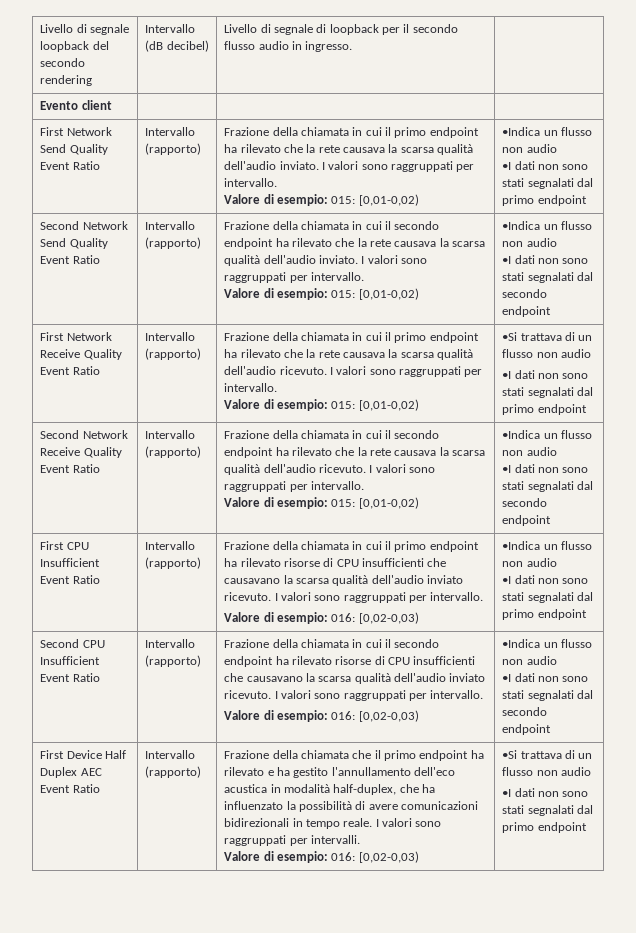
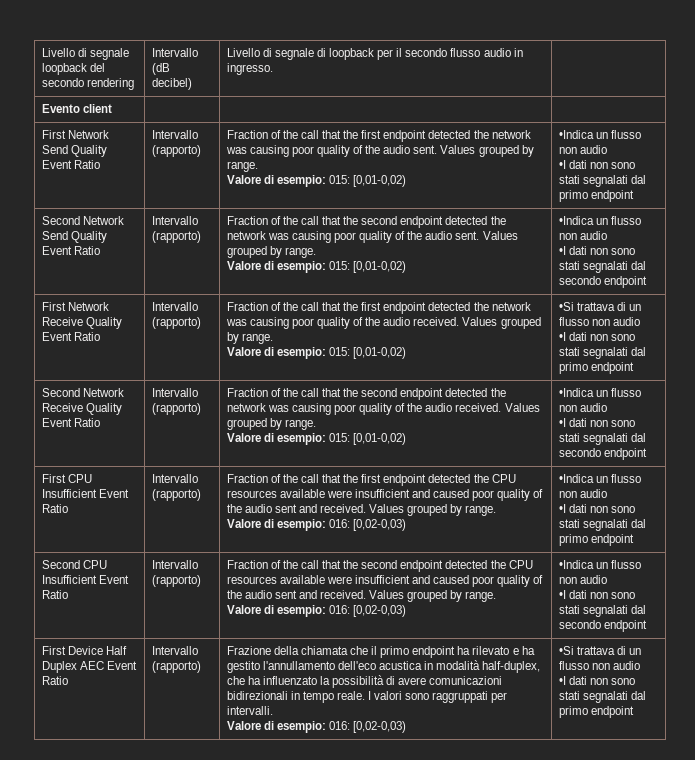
[224,127,479,138] [224,144,474,155] [224,161,475,172] [224,178,278,187] Frazione della chiamata in cui il primo endpoint ha rilevato che la rete causava la scarsa qualità dell'audio inviato. I valori sono raggruppati per intervallo. -> [226,130,531,142] [225,145,534,157] [226,161,258,172] Fraction of the call that the first endpoint detected the network was causing poor quality of the audio sent. Values grouped by range.
[224,221,440,230] [224,238,486,249] [224,255,428,266] [224,272,364,283] Frazione della chiamata in cui il secondo endpoint ha rilevato che la rete causava la scarsa qualità dell'audio inviato. I valori sono raggruppati per intervallo. -> [226,216,506,228] [226,231,518,243] [226,246,316,258] Fraction of the call that the second endpoint detected the network was causing poor quality of the audio sent. Values grouped by range.
[224,332,479,343] [224,349,474,360] [224,366,483,377] [224,383,278,392] Frazione della chiamata in cui il primo endpoint ha rilevato che la rete causava la scarsa qualità dell'audio ricevuto. I valori sono raggruppati per intervallo. -> [226,302,531,314] [225,317,541,329] [226,332,273,344] Fraction of the call that the first endpoint detected the network was causing poor quality of the audio received. Values grouped by range.
[224,430,440,439] [224,447,486,458] [224,464,436,475] [224,481,364,492] Frazione della chiamata in cui il secondo endpoint ha rilevato che la rete causava la scarsa qualità dell'audio ricevuto. I valori sono raggruppati per intervallo. -> [226,388,506,400] [226,403,540,415] [226,418,316,430] Fraction of the call that the second endpoint detected the network was causing poor quality of the audio received. Values grouped by range.
[224,541,479,552] [224,558,447,567] [224,575,464,586] [224,592,484,603] Frazione della chiamata in cui il primo endpoint ha rilevato risorse di CPU insufficienti che causavano la scarsa qualità dell'audio inviato ricevuto. I valori sono raggruppati per intervallo. -> [226,474,516,486] [226,489,544,501] [226,504,497,516] Fraction of the call that the first endpoint detected the CPU resources available were insufficient and caused poor quality of the audio sent and received. Values grouped by range.
[224,639,440,648] [224,656,476,667] [224,673,486,684] [224,690,484,701] Frazione della chiamata in cui il secondo endpoint ha rilevato risorse di CPU insufficienti che causavano la scarsa qualità dell'audio inviato ricevuto. I valori sono raggruppati per intervallo. -> [226,560,533,572] [226,575,544,587] [226,590,497,602] Fraction of the call that the second endpoint detected the CPU resources available were insufficient and caused poor quality of the audio sent and received. Values grouped by range.

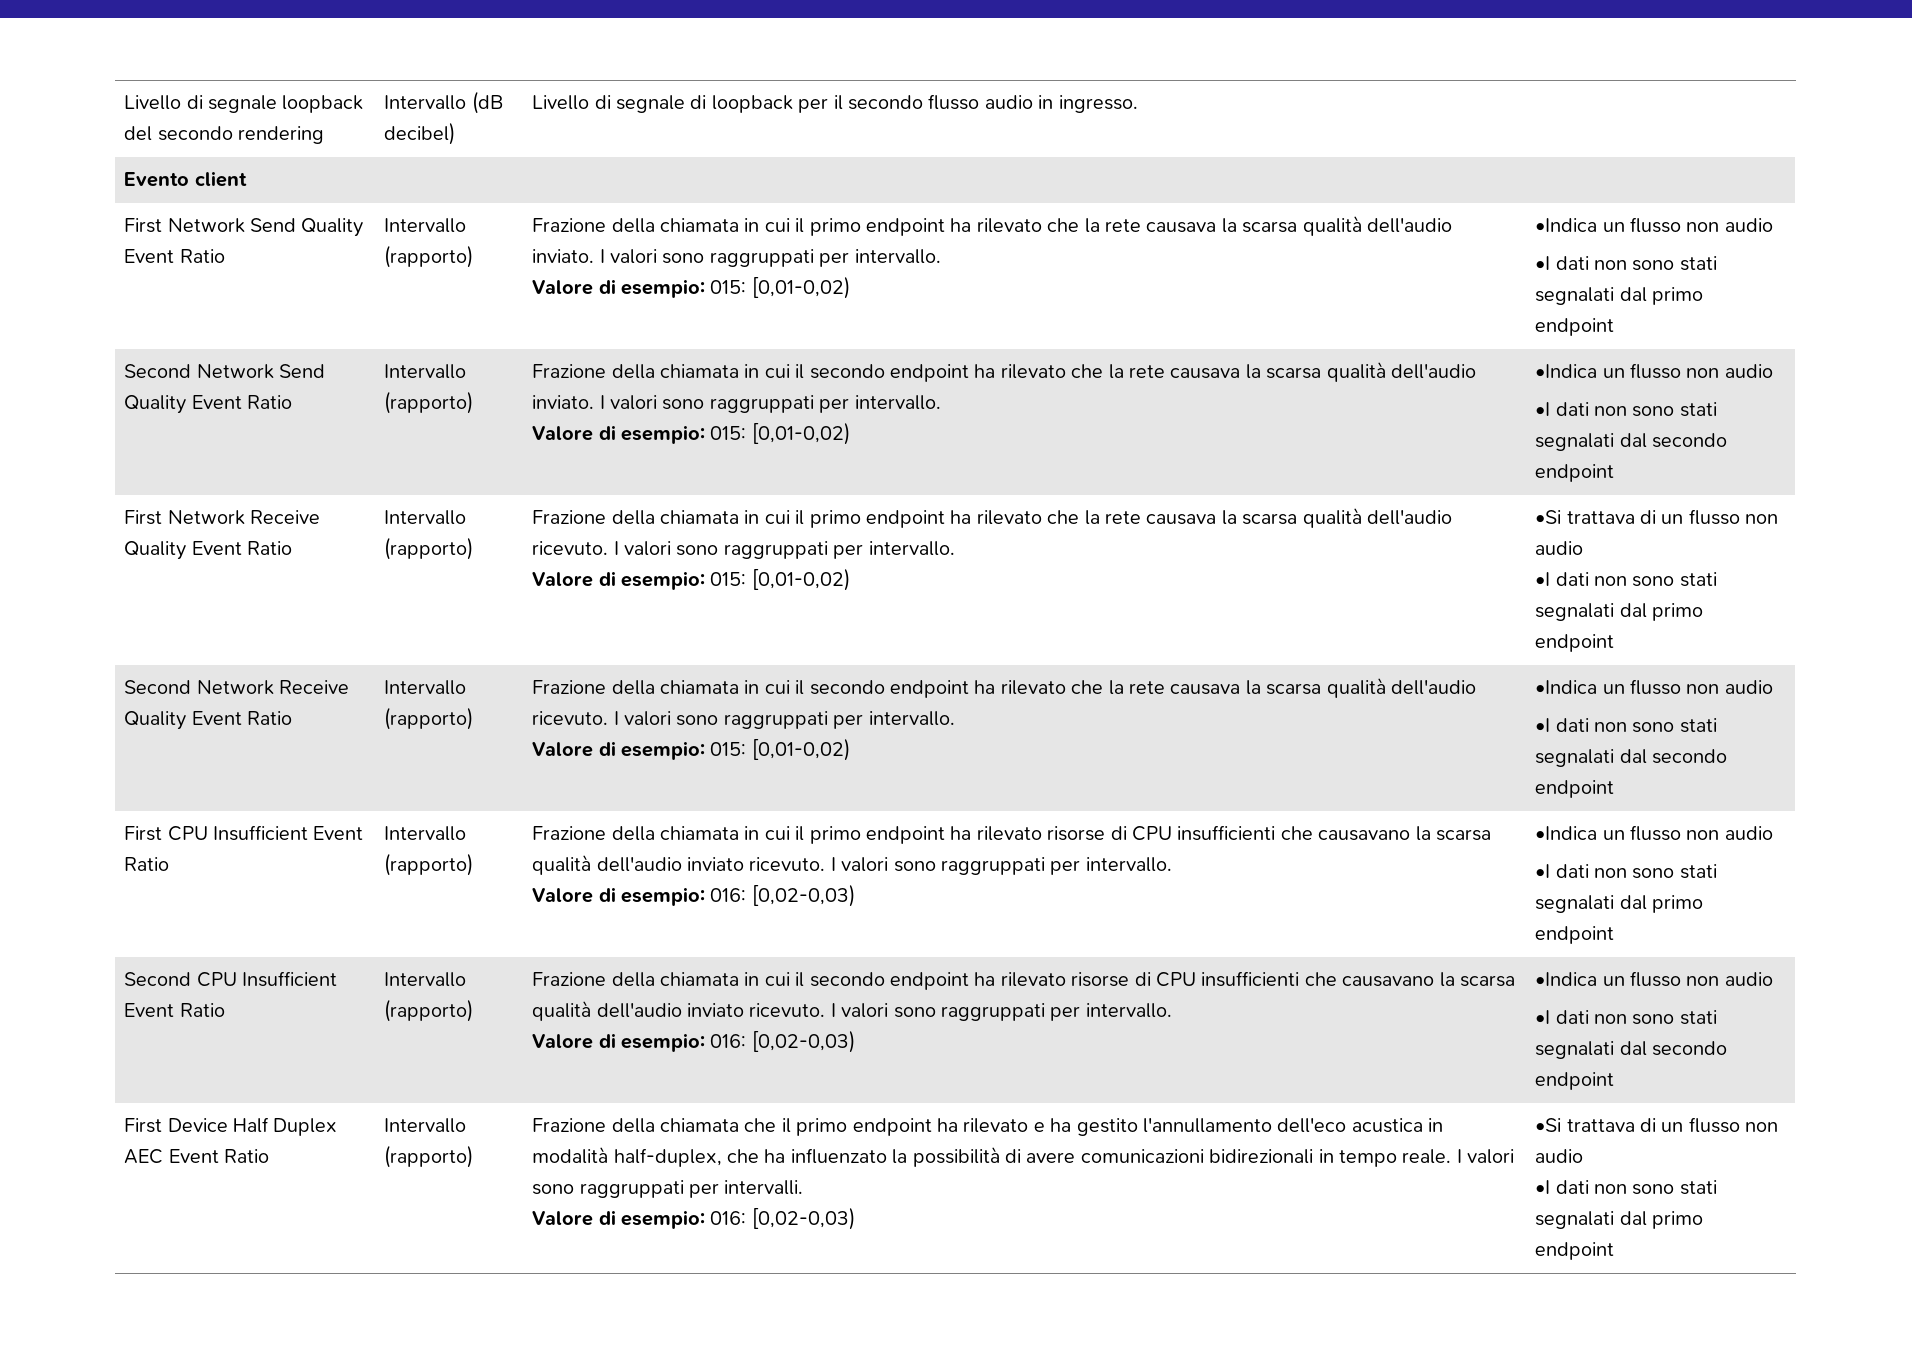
[226,130,531,142] [225,145,534,157] [226,161,258,172] Fraction of the call that the first endpoint detected the network was causing poor quality of the audio sent. Values grouped by range. -> [532,216,1453,236] [532,249,941,267] Frazione della chiamata in cui il primo endpoint ha rilevato che la rete causava la scarsa qualità dell'audio inviato. I valori sono raggruppati per intervallo.
[226,216,506,228] [226,231,518,243] [226,246,316,258] Fraction of the call that the second endpoint detected the network was causing poor quality of the audio sent. Values grouped by range. -> [532,362,1477,382] [532,395,941,413] Frazione della chiamata in cui il secondo endpoint ha rilevato che la rete causava la scarsa qualità dell'audio inviato. I valori sono raggruppati per intervallo.
[226,302,531,314] [225,317,541,329] [226,332,273,344] Fraction of the call that the first endpoint detected the network was causing poor quality of the audio received. Values grouped by range. -> [532,508,1453,528] [532,541,955,559] Frazione della chiamata in cui il primo endpoint ha rilevato che la rete causava la scarsa qualità dell'audio ricevuto. I valori sono raggruppati per intervallo.
[226,388,506,400] [226,403,540,415] [226,418,316,430] Fraction of the call that the second endpoint detected the network was causing poor quality of the audio received. Values grouped by range. -> [532,678,1477,698] [532,711,955,729] Frazione della chiamata in cui il secondo endpoint ha rilevato che la rete causava la scarsa qualità dell'audio ricevuto. I valori sono raggruppati per intervallo.
[226,474,516,486] [226,489,544,501] [226,504,497,516] Fraction of the call that the first endpoint detected the CPU resources available were insufficient and caused poor quality of the audio sent and received. Values grouped by range. -> [532,825,1492,844] [532,855,1172,875] Frazione della chiamata in cui il primo endpoint ha rilevato risorse di CPU insufficienti che causavano la scarsa qualità dell'audio inviato ricevuto. I valori sono raggruppati per intervallo.
[226,560,533,572] [226,575,544,587] [226,590,497,602] Fraction of the call that the second endpoint detected the CPU resources available were insufficient and caused poor quality of the audio sent and received. Values grouped by range. -> [532,971,1516,990] [532,1001,1172,1021] Frazione della chiamata in cui il secondo endpoint ha rilevato risorse di CPU insufficienti che causavano la scarsa qualità dell'audio inviato ricevuto. I valori sono raggruppati per intervallo.

